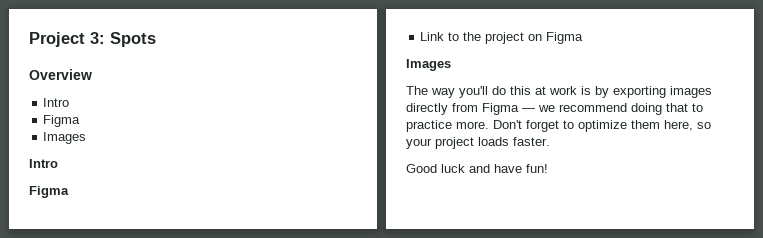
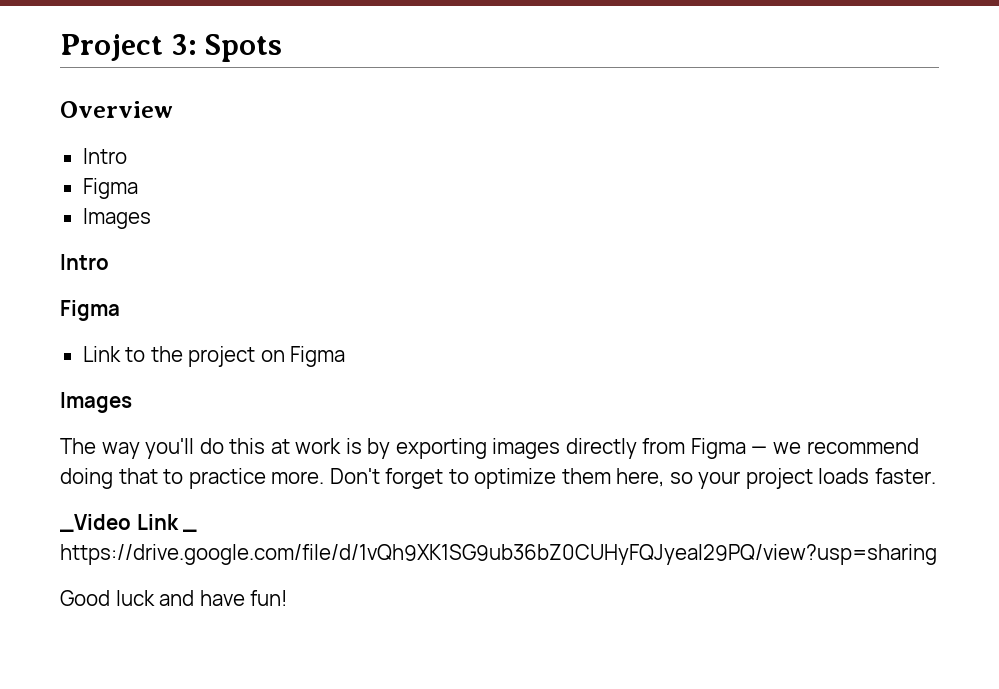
(550, 141) none -> [60,514,198,532] [60,544,937,565] // _Video Link _ https://drive.google.com/file/d/1vQh9XK1SG9ub36bZ0CUHyFQJyeal29PQ/view?usp=sharing

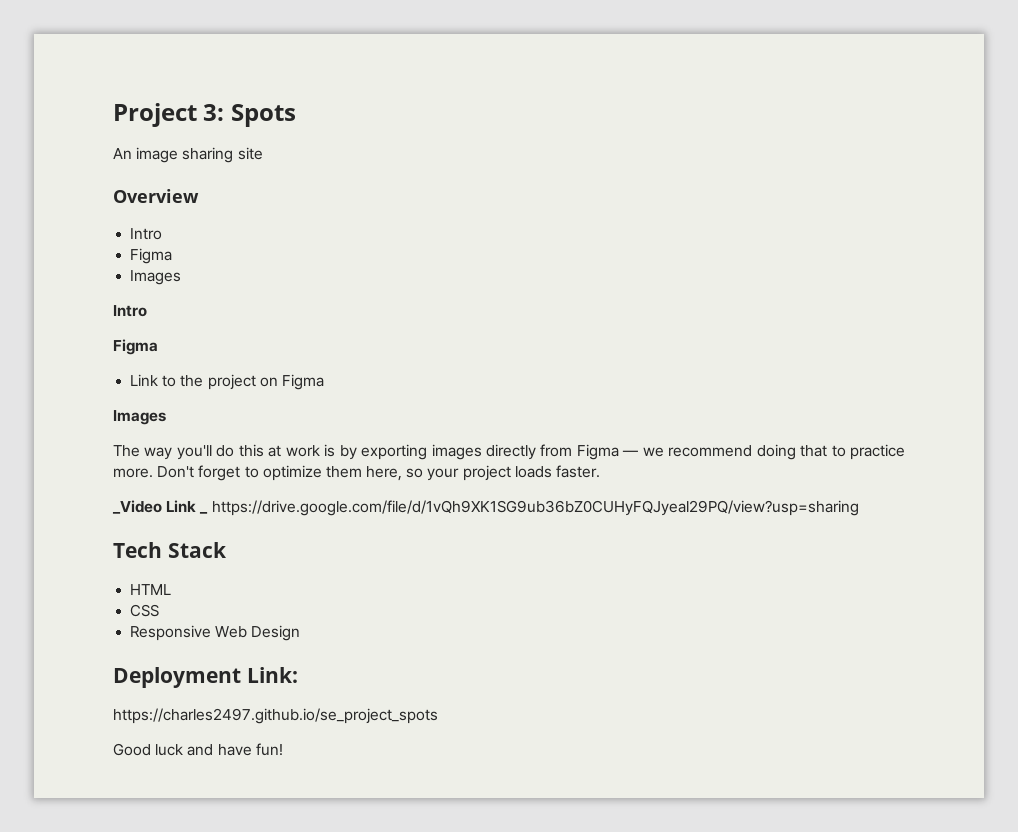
(283, 48) none -> [113,147,263,163] // An image sharing site
(937, 554) none -> [113,542,227,558] [130,584,172,595] [130,604,160,617] [130,625,301,641] [113,667,298,688] [113,708,438,724] // Tech Stack // HTML // CSS // Responsive Web Design // Deployment Link: // https://charles2497.github.io/se_project_spots

